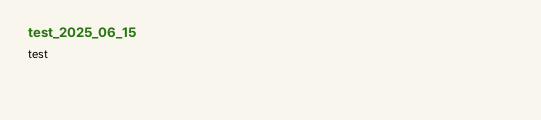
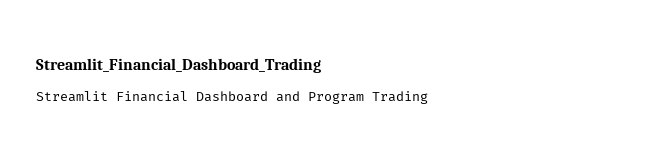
[28,27,136,39] [28,50,48,59] test_2025_06_15 // test -> [36,58,321,73] [36,91,428,104] Streamlit_Financial_Dashboard_Trading // Streamlit Financial Dashboard and Program Trading

